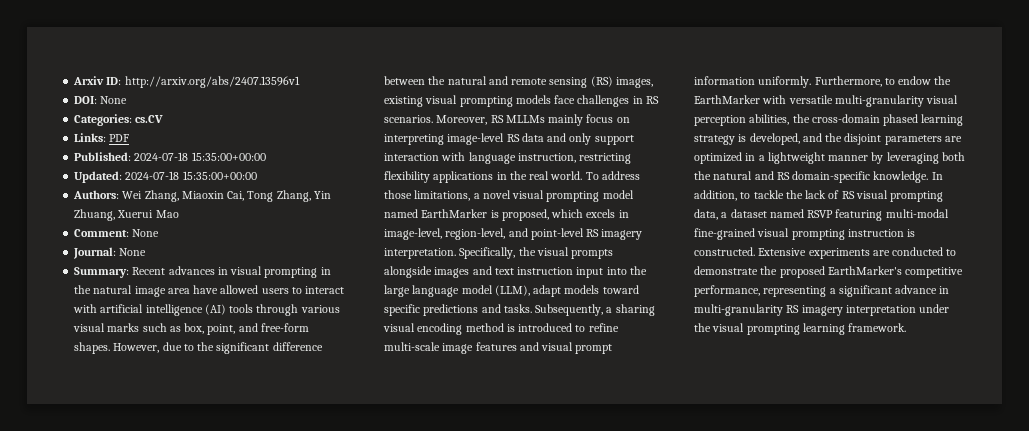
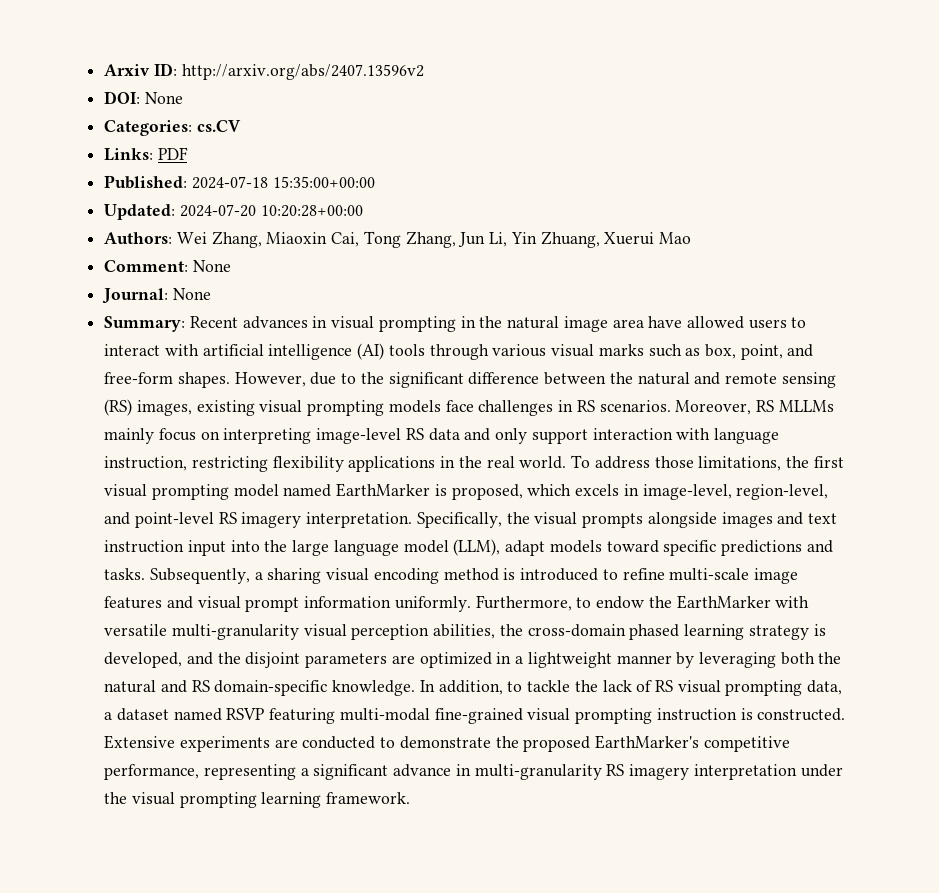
[124,76,300,88] http://arxiv.org/abs/2407.13596v1 -> [181,64,424,80] http://arxiv.org/abs/2407.13596v2
[125,171,257,180] 2024-07-18 15:35:00+00:00 -> [179,204,363,217] 2024-07-20 10:20:28+00:00
(311, 196) none -> [458,232,508,247] Jun Li,
[473,190,511,199] a novel -> [785,456,844,468] the first

